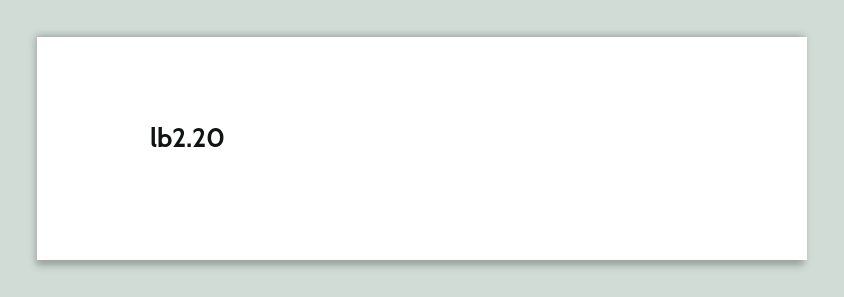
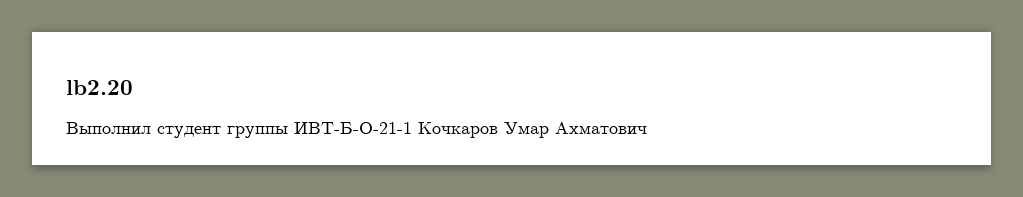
(225, 137) none -> [66,122,647,138] // Выполнил студент группы ИВТ-Б-О-21-1 Кочкаров Умар Ахматович

